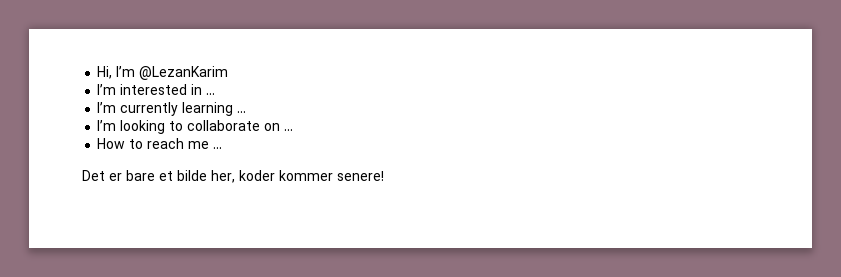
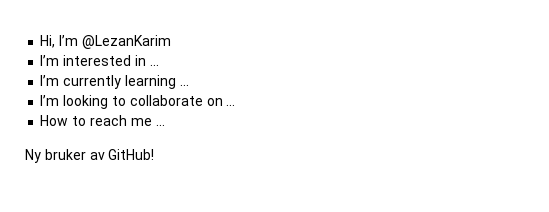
[82,170,384,183] Det er bare et bilde her, koder kommer senere! -> [25,149,155,163] Ny bruker av GitHub!

